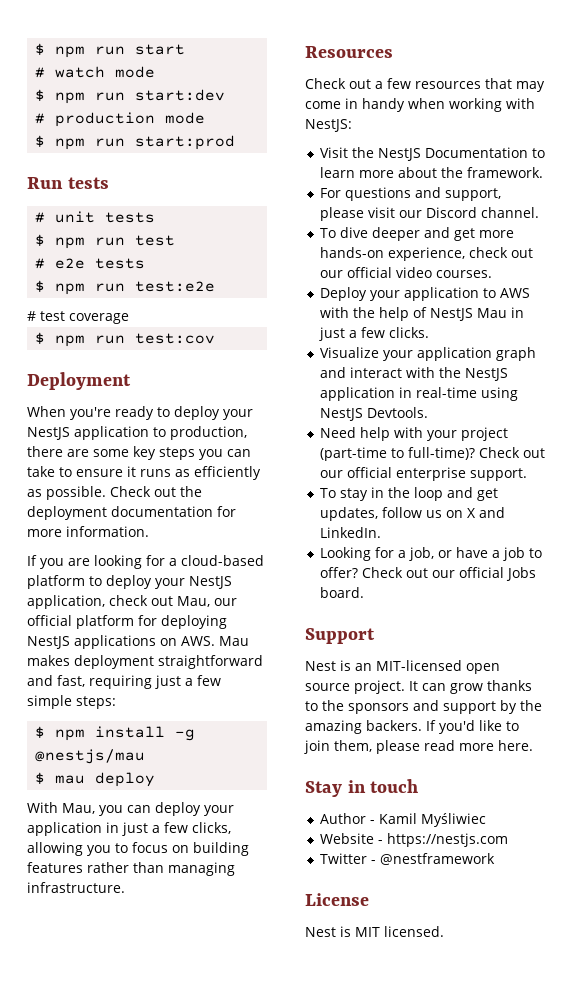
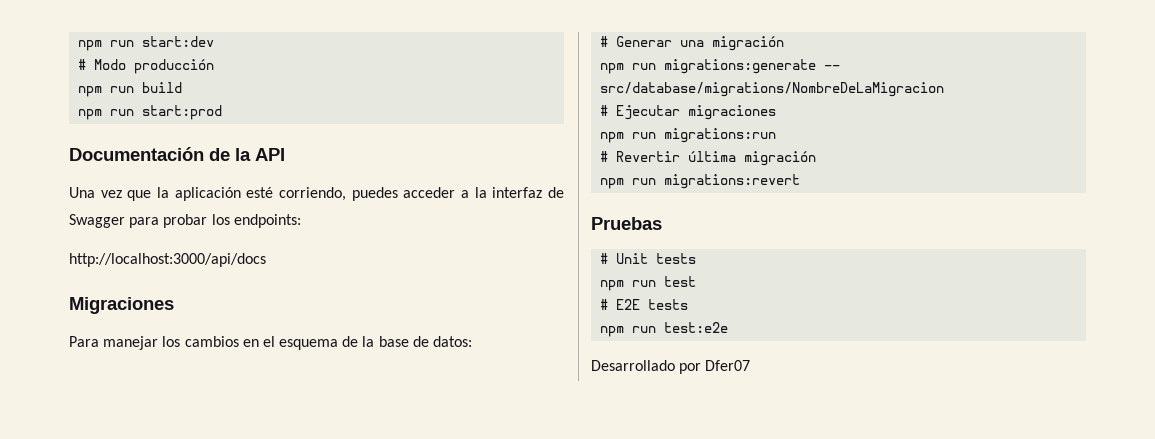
[35,43,186,58] [35,66,156,78] [35,89,226,104] [35,112,206,127] [35,135,236,150] [27,177,109,189] [35,211,156,223] [35,234,46,246] $ npm run start // # watch mode // $ npm run start:dev // # production mode // $ npm run start:prod // Run tests // # unit tests // $ -> [78,36,215,51] [78,59,215,74] [78,82,183,97] [78,105,223,120] [69,147,285,161] [69,187,565,201] [69,214,301,228] [69,253,266,267] [69,297,174,314] [69,336,473,350] [600,36,785,51] [600,59,841,74] [600,82,945,97] [600,105,777,120] [600,128,777,143] [600,151,817,166] [600,174,801,189] [591,217,662,230] [600,253,697,264] npm run start:dev // # Modo producción // npm run build // npm run start:prod // Documentación de la API // Una vez que la aplicación esté corriendo, puedes acceder a la interfaz de Swagger para probar los endpoints: // http://localhost:3000/api/docs // Migraciones // Para manejar los cambios en el esquema de la base de datos: // # Generar una migración // npm run migrations:generate -- src/database/migrations/NombreDeLaMigracion // # Ejecutar migraciones // npm run migrations:run // # Revertir última migración // npm run migrations:revert // Pruebas // # Unit tests //
[55,258,146,269] [35,280,46,292] e2e tests // $ -> [616,299,689,310] E2E tests //
[27,311,129,324] [35,332,216,347] [27,372,131,390] [27,406,253,420] [27,426,247,440] [27,446,251,460] [27,466,261,480] [27,486,202,500] [27,506,236,520] [27,526,149,537] [27,555,264,569] [27,575,232,589] [27,595,237,609] [27,615,227,629] [27,635,249,649] [27,655,263,669] [27,675,221,689] [27,695,116,709] [35,726,196,741] [35,749,146,764] [35,772,156,787] [27,802,234,816] [27,822,231,836] [27,842,249,856] [27,862,235,876] [27,882,125,893] [305,46,393,58] [305,78,545,92] [305,98,535,112] [305,119,352,132] [319,147,545,161] [319,167,543,178] [319,187,501,201] [319,207,539,221] [319,227,514,241] [319,247,533,261] [319,267,492,278] [319,287,530,301] [319,307,524,321] [318,327,429,341] [319,347,536,361] [319,367,508,381] [319,387,518,401] [319,407,428,421] [319,427,508,441] [319,447,545,461] [319,467,527,481] [319,487,498,501] [319,507,505,521] [319,527,381,538] [319,547,542,561] [319,567,536,581] [319,587,364,598] [305,628,375,644] [305,660,500,674] [305,680,532,694] [305,700,542,714] [305,720,519,734] [304,740,533,754] [305,779,419,797] [319,813,486,827] [319,833,508,847] [319,853,495,865] [305,893,369,906] [305,926,444,937] # test coverage // $ npm run test:cov // Deployment // When you're ready to deploy your NestJS application to production, there are some key steps you can take to ensure it runs as efficiently as possible. Check out the deployment documentation for more information. // If you are looking for a cloud-based platform to deploy your NestJS application, check out Mau, our official platform for deploying NestJS applications on AWS. Mau makes deployment straightforward and fast, requiring just a few simple steps: // $ npm install -g @nestjs/mau // $ mau deploy // With Mau, you can deploy your application in just a few clicks, allowing you to focus on building features rather than managing infrastructure. // Resources // Check out a few resources that may come in handy when working with NestJS: // Visit the NestJS Documentation to learn more about the framework. // For questions and support, please visit our Discord channel. // To dive deeper and get more hands-on experience, check out our official video courses. // Deploy your application to AWS with the help of NestJS Mau in just a few clicks. // Visualize your application graph and interact with the NestJS application in real-time using NestJS Devtools. // Need help with your project (part-time to full-time)? Check out our official enterprise support. // To stay in the loop and get updates, follow us on X and LinkedIn. // Looking for a job, or have a job to offer? Check out our official Jobs board. // Support // Nest is an MIT-licensed open source project. It can grow thanks to the sponsors and support by the amazing backers. If you'd like to join them, please read more here. // Stay in touch // Author - Kamil Myśliwiec // Website - https://nestjs.com // Twitter - @nestframework // License // Nest is MIT licensed. -> [591,360,751,374] Desarrollado por Dfer07

